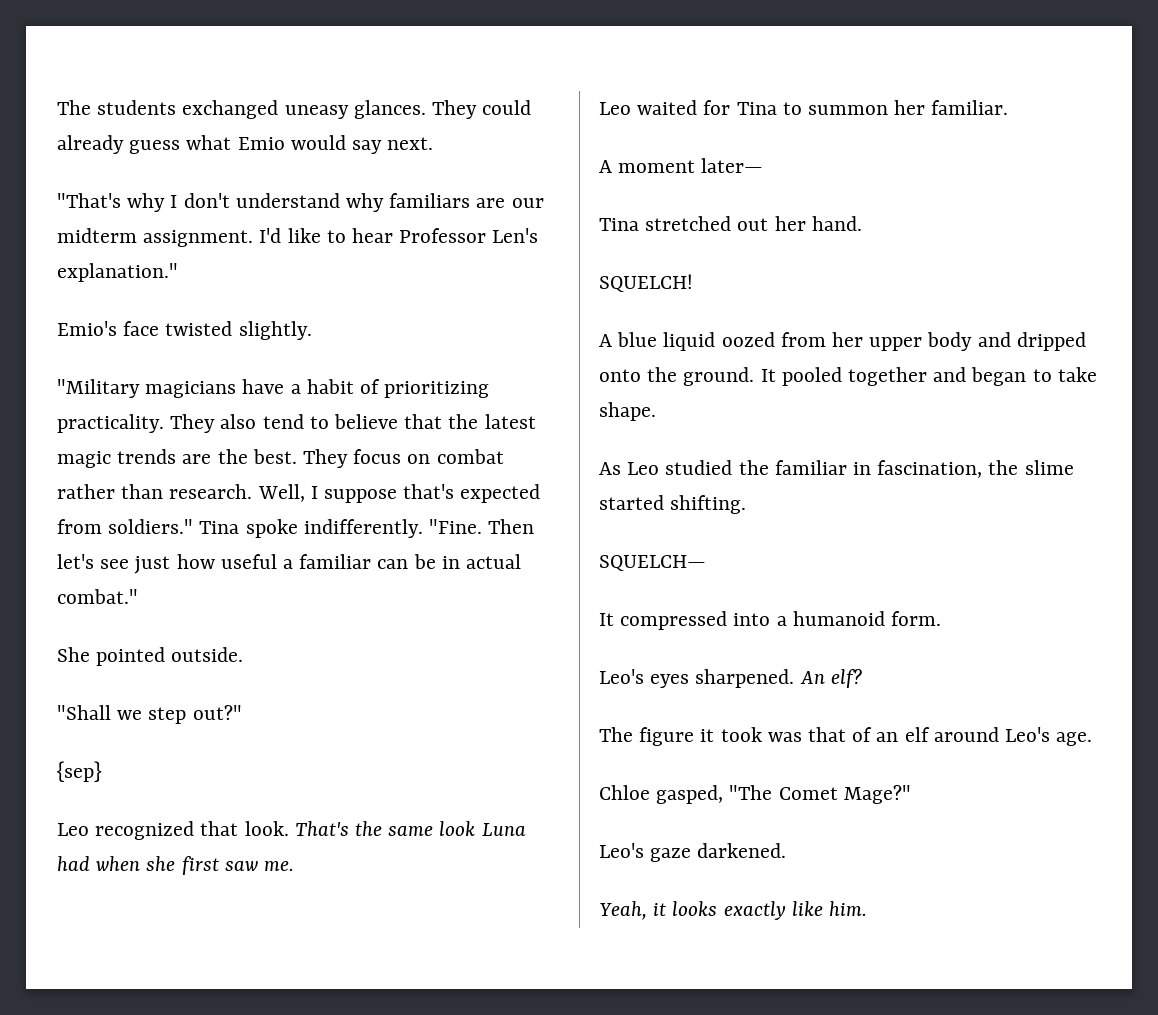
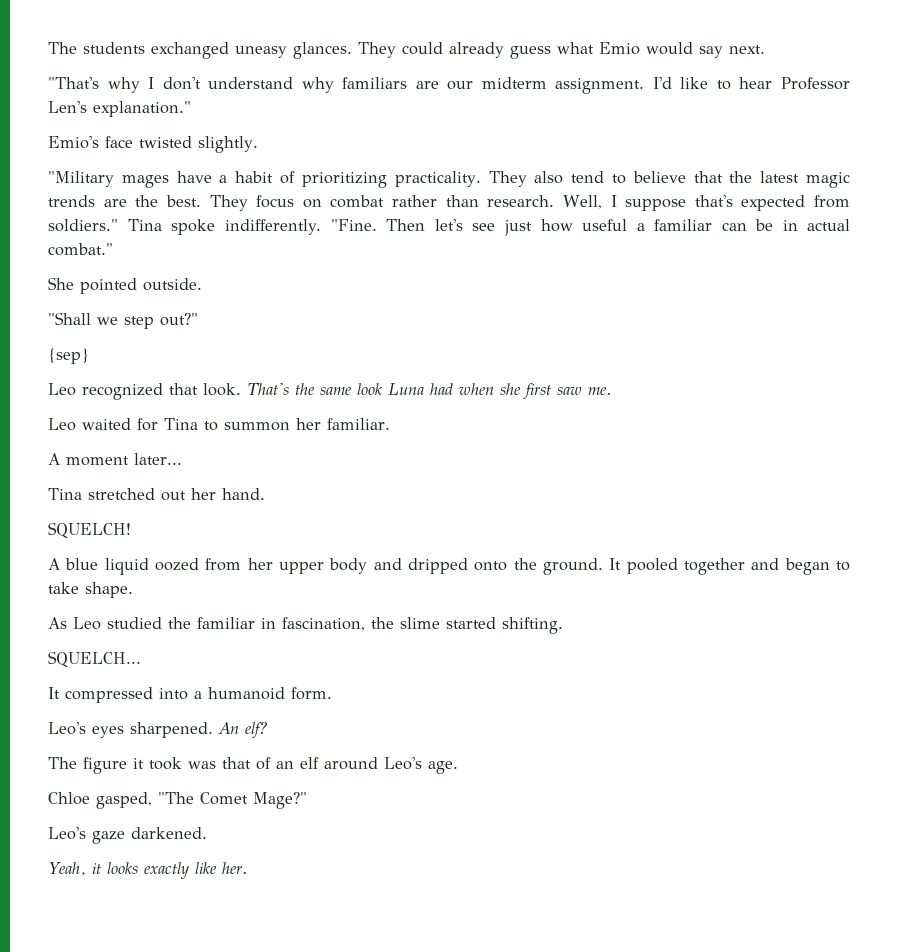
[145,381,237,398] magicians -> [121,175,169,188] mages
[701,158,764,173] later— -> [134,453,182,465] later...
[599,555,706,571] SQUELCH— -> [48,651,141,667] SQUELCH...
[829,901,868,916] him. -> [221,862,248,874] her.

